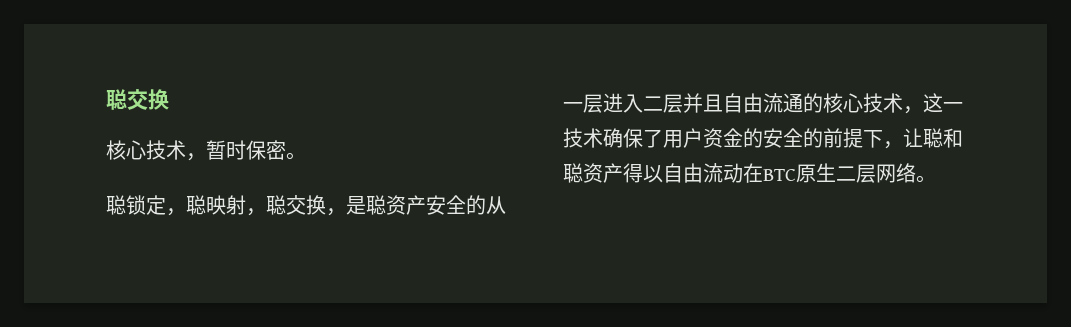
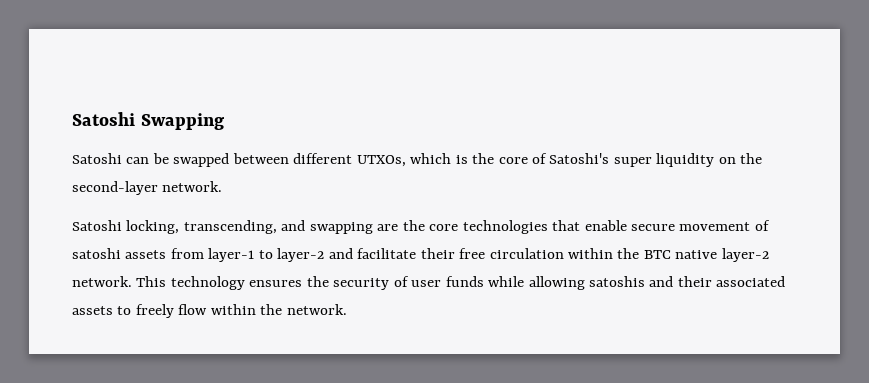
[106,89,169,110] [106,140,306,161] [106,195,506,216] [563,93,963,114] [563,128,963,149] [563,163,936,183] 聪交换 // 核心技术，暂时保密。 // 聪锁定，聪映射，聪交换，是聪资产安全的从一层进入二层并且自由流通的核心技术，这一技术确保了用户资金的安全的前提下，让聪和聪资产得以自由流动在BTC原生二层网络。 -> [72,112,224,130] [72,153,763,167] [72,181,223,195] [72,220,770,234] [72,248,769,262] [72,276,786,290] [72,304,347,318] Satoshi Swapping // Satoshi can be swapped between different UTXOs, which is the core of Satoshi's super liquidity on the second-layer network. // Satoshi locking, transcending, and swapping are the core technologies that enable secure movement of satoshi assets from layer-1 to layer-2 and facilitate their free circulation within the BTC native layer-2 network. This technology ensures the security of user funds while allowing satoshis and their associated assets to freely flow within the network.

